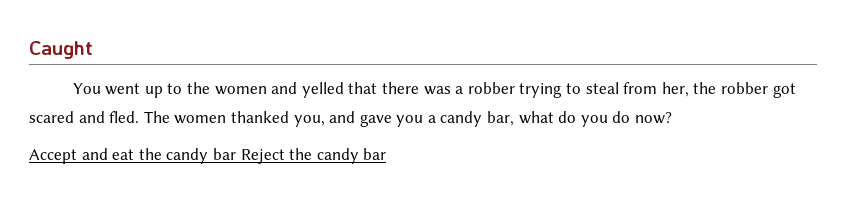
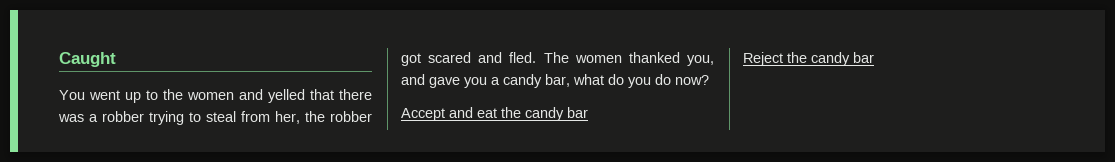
(236, 154) none -> (588, 112) //

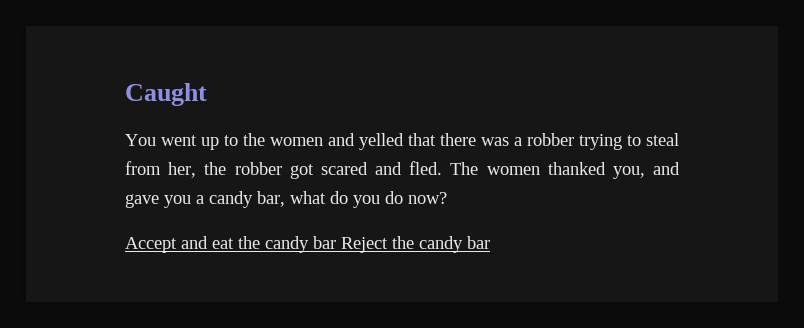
(588, 112) // -> (336, 242) none

